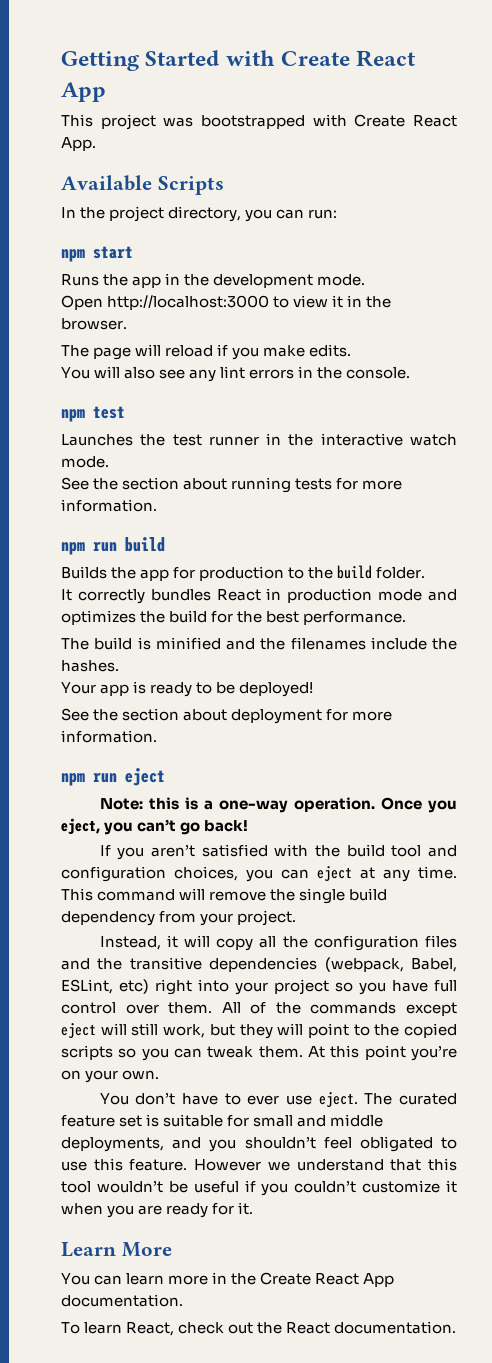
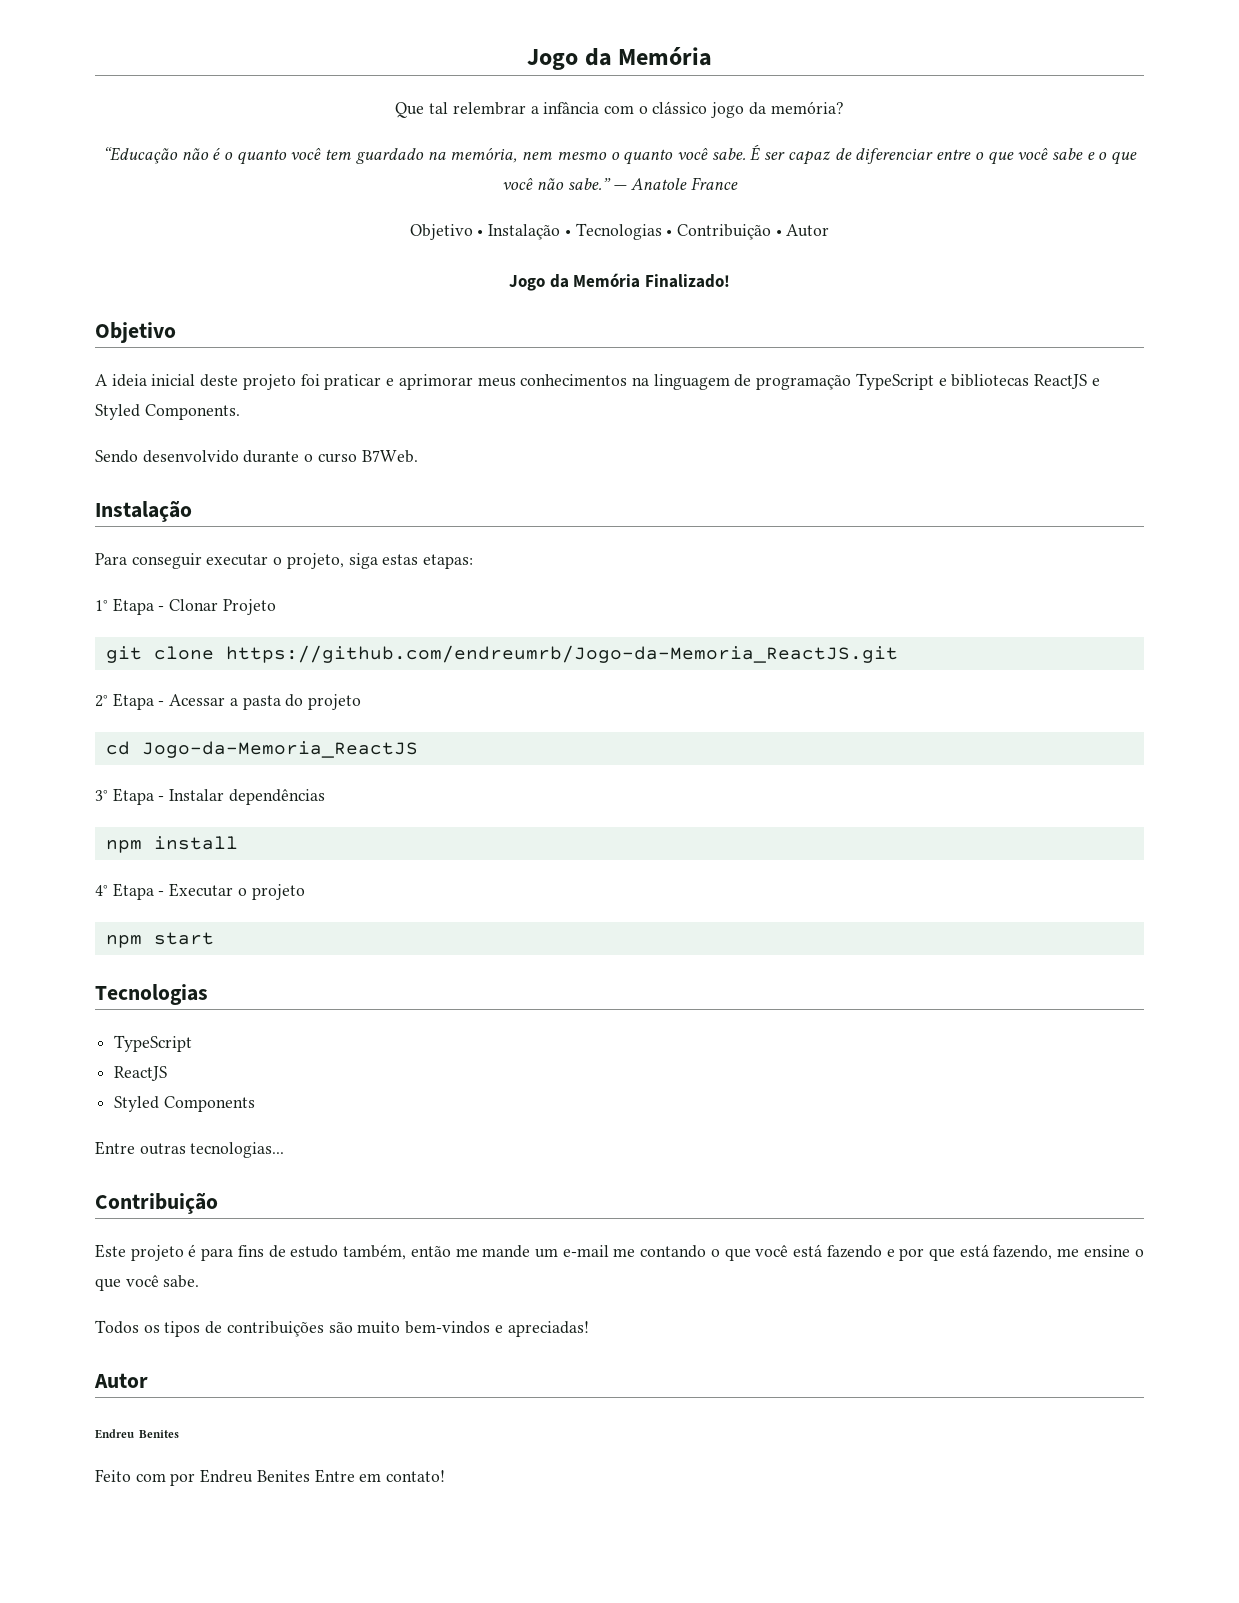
[61,50,417,71] [61,82,106,102] [61,114,458,130] [61,137,96,151] [61,175,224,195] [61,206,338,222] [61,246,133,262] [61,273,366,288] [61,295,392,310] [61,318,127,330] [61,344,352,360] [61,366,411,382] [61,406,125,422] [61,433,457,446] [61,456,109,468] [61,477,403,493] [61,499,157,512] [61,537,165,555] [61,565,426,581] [61,588,458,604] [61,610,407,625] [61,637,457,650] [61,660,119,672] [61,681,314,697] [61,708,393,724] [61,730,157,743] [61,768,165,786] [99,797,458,813] [61,818,249,835] [99,844,457,860] [61,866,457,882] [61,888,388,904] [61,910,297,926] [99,935,457,951] [61,957,457,972] [61,979,457,995] [61,1002,458,1016] [61,1023,457,1039] [61,1045,457,1061] [61,1070,160,1083] [99,1092,457,1107] [61,1114,384,1127] [61,1136,457,1152] [61,1158,458,1171] [61,1180,457,1196] [61,1202,254,1218] [61,1242,172,1257] [61,1272,395,1287] [61,1294,183,1307] [61,1321,457,1336] Getting Started with Create React App // This project was bootstrapped with Create React App. // Available Scripts // In the project directory, you can run: // npm start // Runs the app in the development mode. // Open http://localhost:3000 to view it in the browser. // The page will reload if you make edits. // You will also see any lint errors in the console. // npm test // Launches the test runner in the interactive watch mode. // See the section about running tests for more information. // npm run build // Builds the app for production to the build folder. // It correctly bundles React in production mode and optimizes the build for the best performance. // The build is minified and the filenames include the hashes. // Your app is ready to be deployed! // See the section about deployment for more information. // npm run eject // Note: this is a one-way operation. Once you eject, you can’t go back! // If you aren’t satisfied with the build tool and configuration choices, you can eject at any time. This command will remove the single build dependency from your project. // Instead, it will copy all the configuration files and the transitive dependencies (webpack, Babel, ESLint, etc) right into your project so you have full control over them. All of the commands except eject will still work, but they will point to the copied scripts so you can tweak them. At this point you’re on your own. // You don’t have to ever use eject. The curated feature set is suitable for small and middle deployments, and you shouldn’t feel obligated to use this feature. However we understand that this tool wouldn’t be useful if you couldn’t customize it when you are ready for it. // Learn More // You can learn more in the Create React App documentation. // To learn React, check out the React documentation. -> [527,47,712,70] [395,101,844,118] [102,144,1138,165] [502,177,738,190] [409,223,830,240] [509,273,730,291] [95,322,176,343] [95,373,1100,390] [95,404,240,420] [95,450,418,463] [95,500,192,522] [95,553,474,569] [95,598,276,615] [105,645,898,663] [95,693,362,710] [105,741,418,758] [95,788,325,805] [105,836,238,853] [95,883,305,900] [105,932,214,948] [95,984,208,1005] [114,1035,193,1052] [114,1066,168,1081] [114,1096,255,1112] [95,1141,285,1158] [95,1192,218,1214] [95,1244,1144,1261] [95,1275,200,1291] [95,1320,589,1337] [94,1373,148,1388] [95,1429,179,1439] [95,1469,446,1486] Jogo da Memória // Que tal relembrar a infância com o clássico jogo da memória? // “Educação não é o quanto você tem guardado na memória, nem mesmo o quanto você sabe. É ser capaz de diferenciar entre o que você sabe e o que você não sabe.” — Anatole France // Objetivo • Instalação • Tecnologias • Contribuição • Autor // Jogo da Memória Finalizado! // Objetivo // A ideia inicial deste projeto foi praticar e aprimorar meus conhecimentos na linguagem de programação TypeScript e bibliotecas ReactJS e Styled Components. // Sendo desenvolvido durante o curso B7Web. // Instalação // Para conseguir executar o projeto, siga estas etapas: // 1° Etapa - Clonar Projeto // git clone https://github.com/endreumrb/Jogo-da-Memoria_ReactJS.git // 2° Etapa - Acessar a pasta do projeto // cd Jogo-da-Memoria_ReactJS // 3° Etapa - Instalar dependências // npm install // 4° Etapa - Executar o projeto // npm start // Tecnologias // TypeScript // ReactJS // Styled Components // Entre outras tecnologias... // Contribuição // Este projeto é para fins de estudo também, então me mande um e-mail me contando o que você está fazendo e por que está fazendo, me ensine o que você sabe. // Todos os tipos de contribuições são muito bem-vindos e apreciadas! // Autor // Endreu Benites // Feito com por Endreu Benites Entre em contato!

